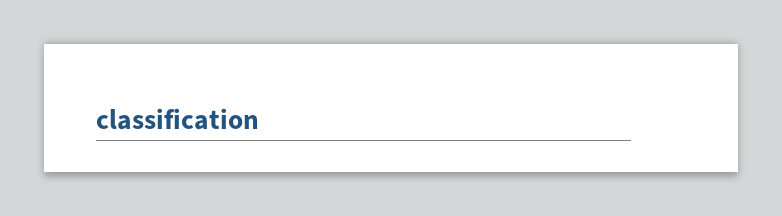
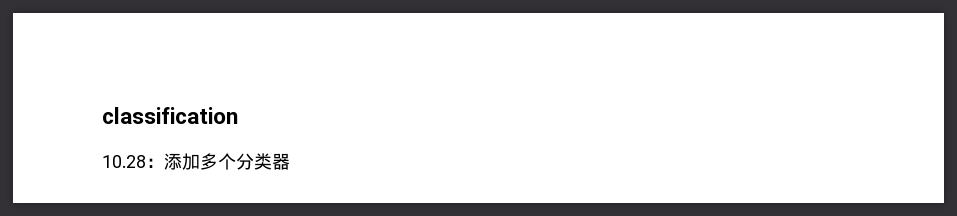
(259, 119) none -> [102,153,290,170] // 10.28：添加多个分类器

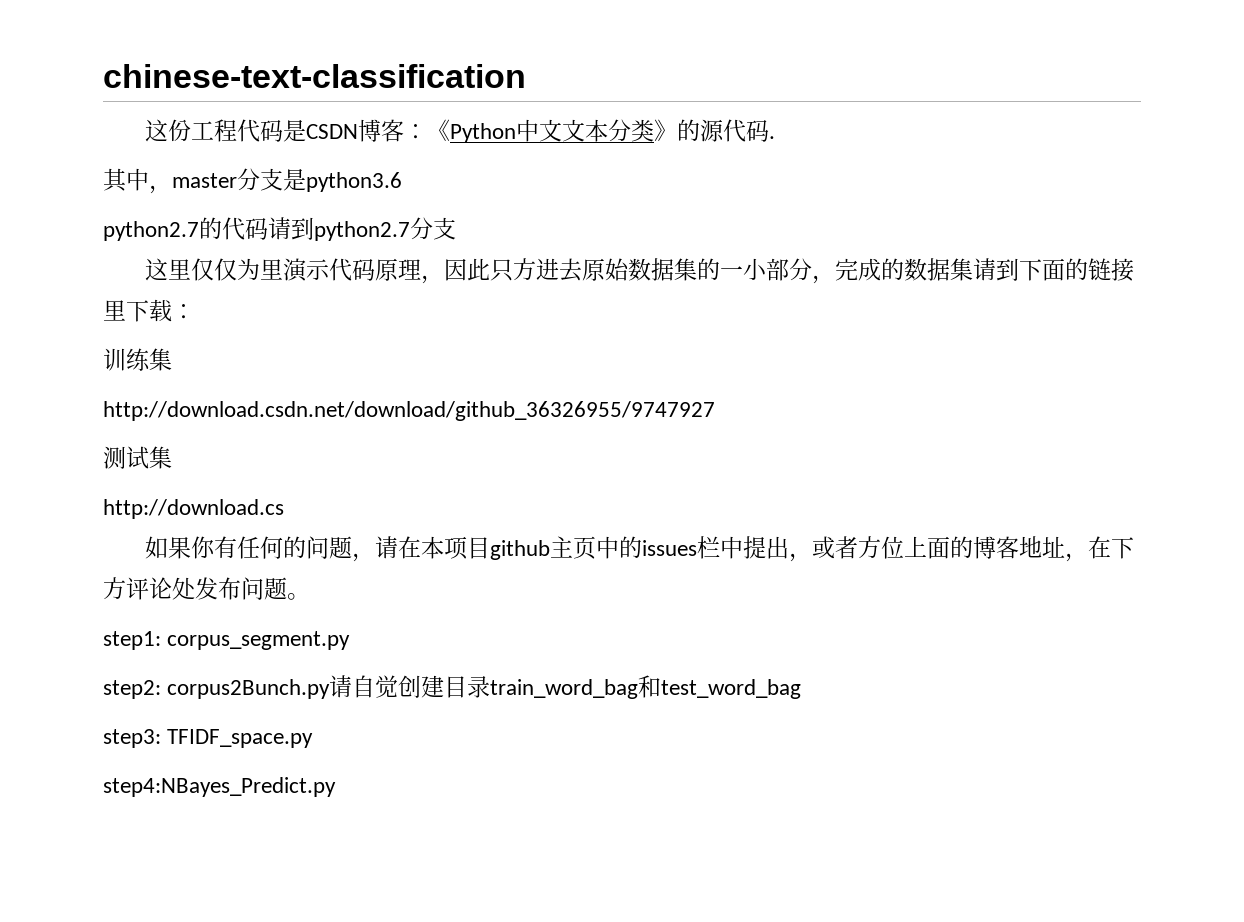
[102,107,238,124] [102,153,290,170] classification // 10.28：添加多个分类器 -> [103,64,526,88] [145,119,776,143] [103,168,402,194] [103,217,456,241] [145,258,1135,284] [103,299,195,322] [103,348,172,371] [103,401,715,421] [103,446,172,469] [103,499,284,519] [145,536,1135,562] [103,577,310,600] [103,631,351,650] [103,675,802,699] [103,729,314,748] [103,777,336,797] chinese-text-classification // 这份工程代码是CSDN博客：《Python中文文本分类》的源代码. // 其中，master分支是python3.6 // python2.7的代码请到python2.7分支 // 这里仅仅为里演示代码原理，因此只方进去原始数据集的一小部分，完成的数据集请到下面的链接里下载： // 训练集 // http://download.csdn.net/download/github_36326955/9747927 // 测试集 // http://download.cs // 如果你有任何的问题，请在本项目github主页中的issues栏中提出，或者方位上面的博客地址，在下方评论处发布问题。 // step1: corpus_segment.py // step2: corpus2Bunch.py请自觉创建目录train_word_bag和test_word_bag // step3: TFIDF_space.py // step4:NBayes_Predict.py

